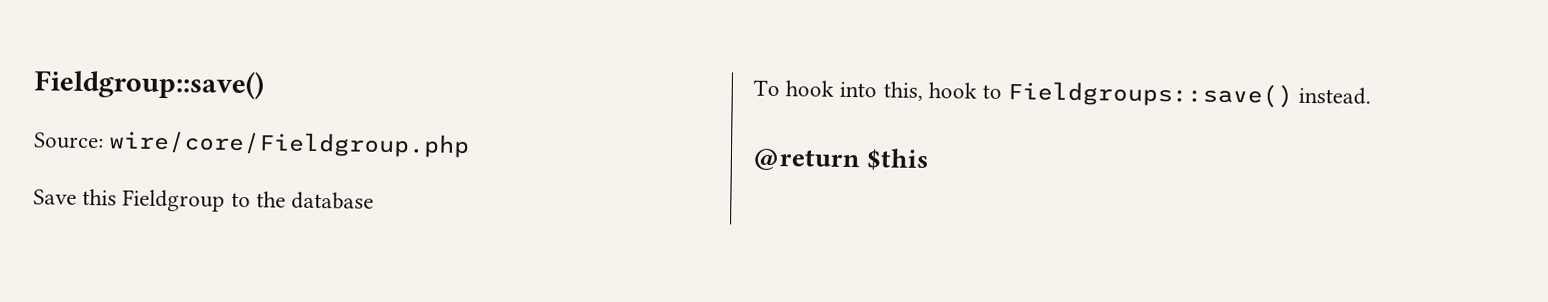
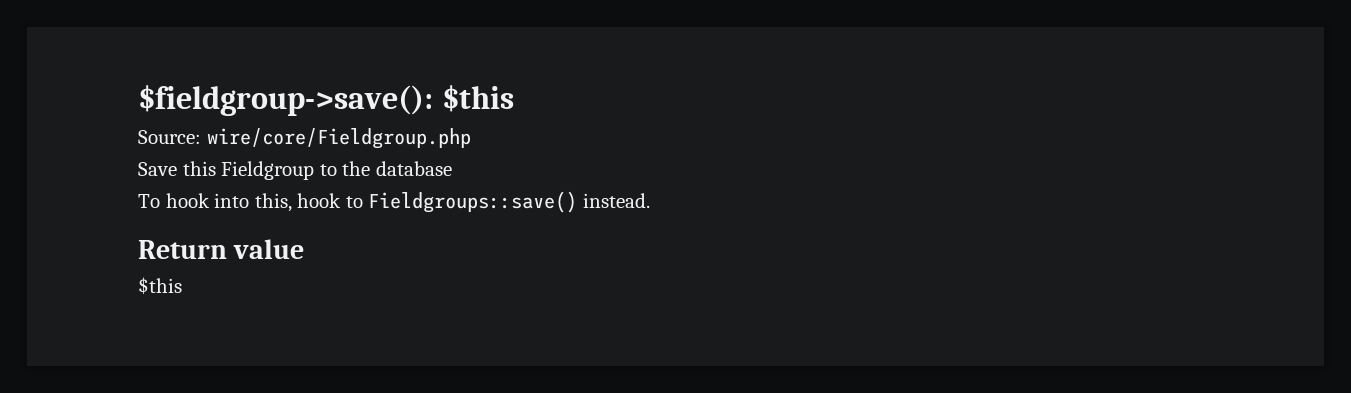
[34,68,264,100] Fieldgroup::save() -> [138,85,514,116] $fieldgroup->save(): $this
[752,148,861,173] @return -> [138,239,305,259] Return value //

